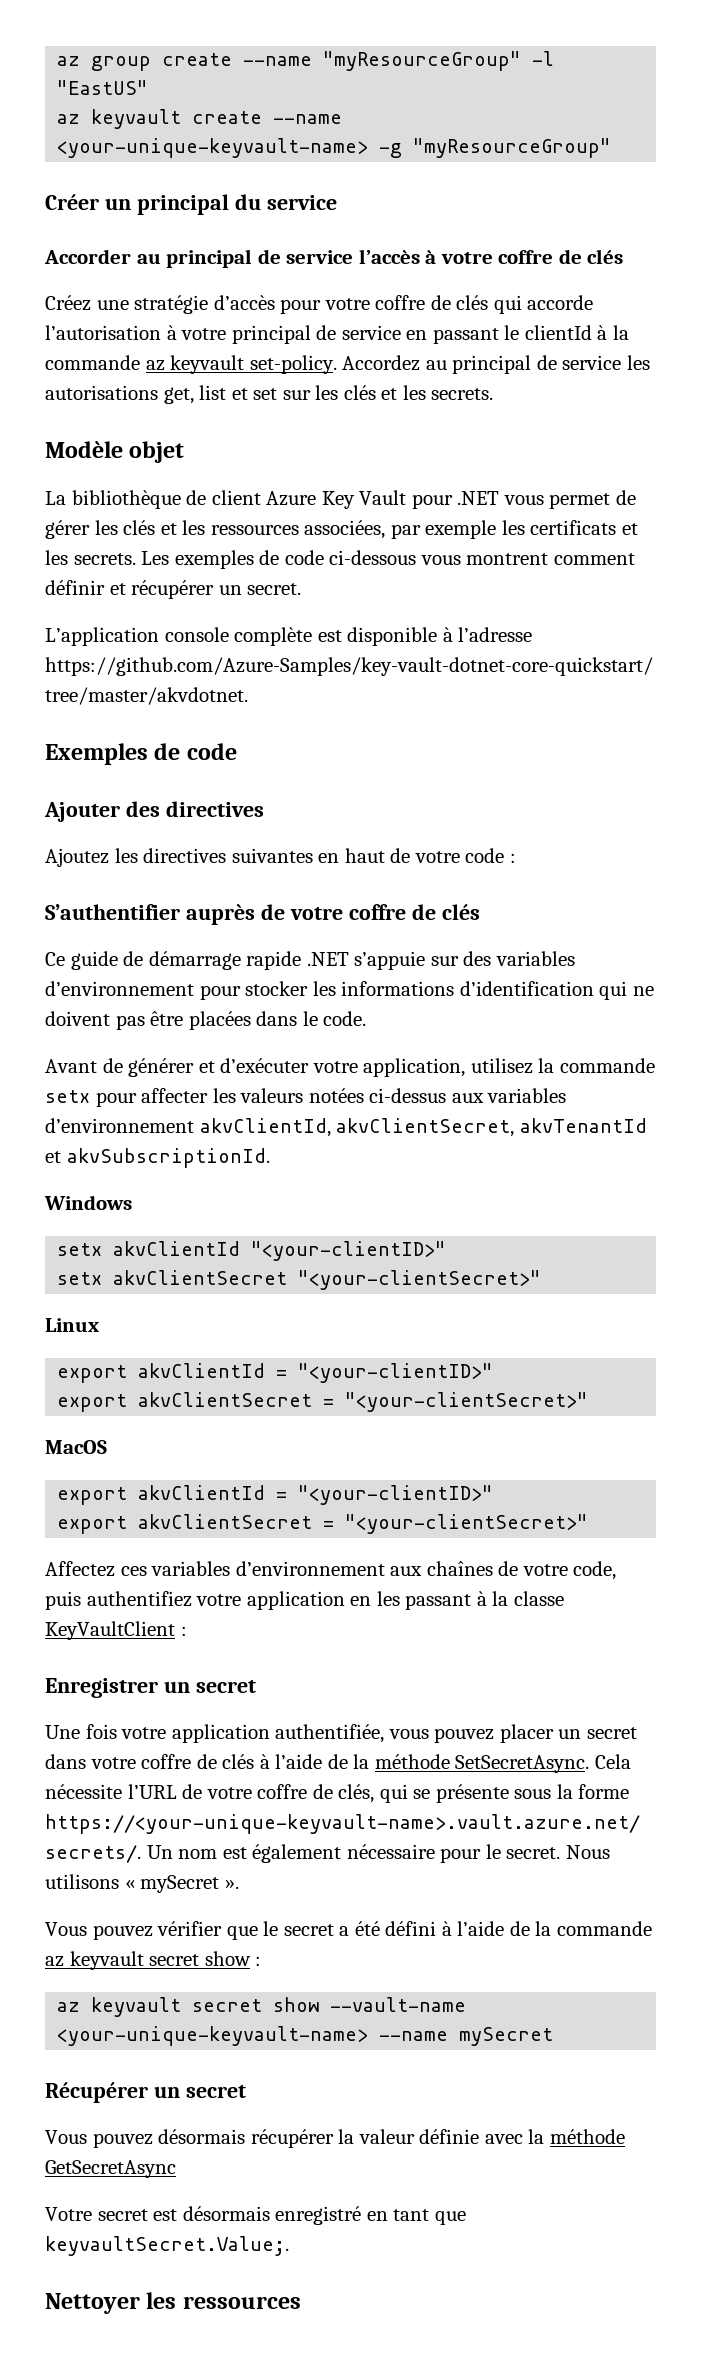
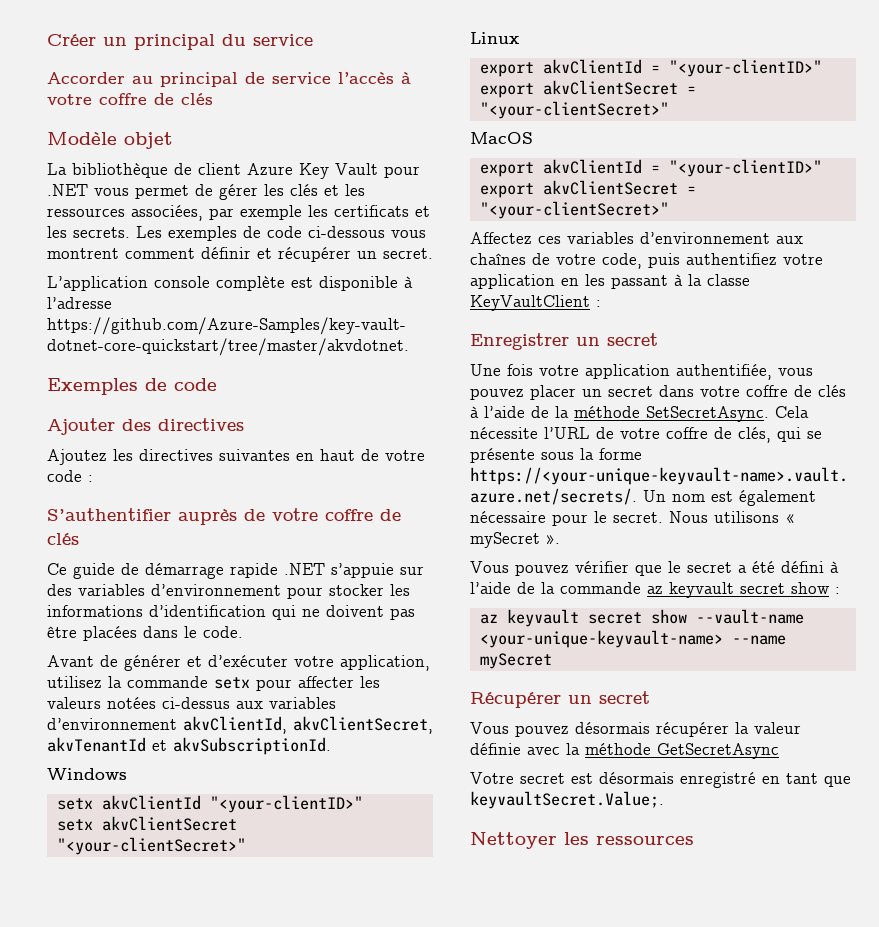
[57,51,555,71] [57,80,149,95] [57,109,343,129] [57,138,612,158] az group create --name "myResourceGroup" -l "EastUS" // az keyvault create --name <your-unique-keyvault-name> -g "myResourceGroup" // -> (47, 40) none
[45,295,594,314] [45,325,629,344] [45,355,650,374] [45,385,494,404] // Créez une stratégie d’accès pour votre coffre de clés qui accorde l’autorisation à votre principal de service en passant le clientId à la commande az keyvault set-policy. Accordez au principal de service les autorisations get, list et set sur les clés et les secrets. -> (213, 99) none

